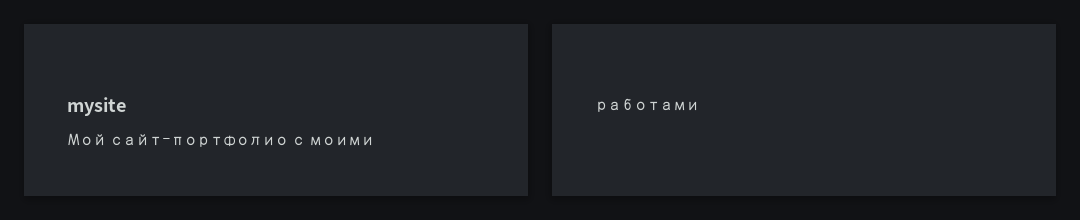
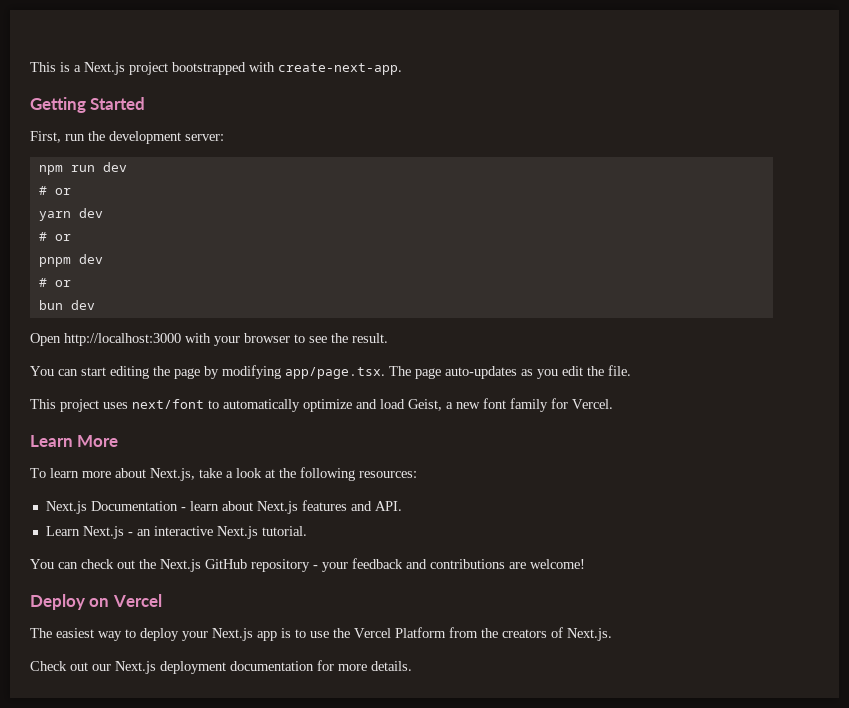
[67,97,126,116] [67,133,374,147] [595,98,699,112] mysite // Мой сайт-портфолио с моими работами -> [30,62,402,75] [30,97,146,113] [30,131,224,144] [38,162,127,175] [38,186,71,195] [38,208,103,221] [38,232,71,241] [38,254,103,267] [38,278,71,287] [38,300,95,310] [30,333,388,346] [30,365,631,379] [30,398,613,412] [30,435,119,447] [30,467,417,481] [45,500,402,514] [45,526,307,539] [30,558,585,572] [30,594,162,610] [30,627,612,641] [30,660,412,674] This is a Next.js project bootstrapped with create-next-app. // Getting Started // First, run the development server: // npm run dev // # or // yarn dev // # or // pnpm dev // # or // bun dev // Open http://localhost:3000 with your browser to see the result. // You can start editing the page by modifying app/page.tsx. The page auto-updates as you edit the file. // This project uses next/font to automatically optimize and load Geist, a new font family for Vercel. // Learn More // To learn more about Next.js, take a look at the following resources: // Next.js Documentation - learn about Next.js features and API. // Learn Next.js - an interactive Next.js tutorial. // You can check out the Next.js GitHub repository - your feedback and contributions are welcome! // Deploy on Vercel // The easiest way to deploy your Next.js app is to use the Vercel Platform from the creators of Next.js. // Check out our Next.js deployment documentation for more details.

